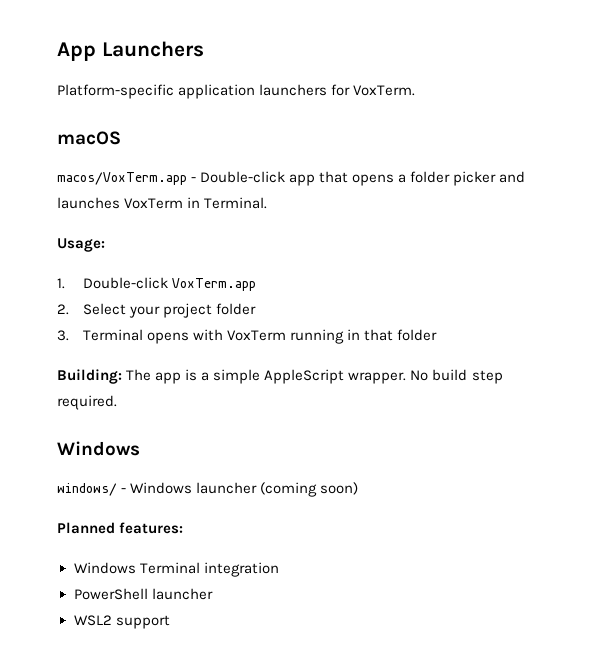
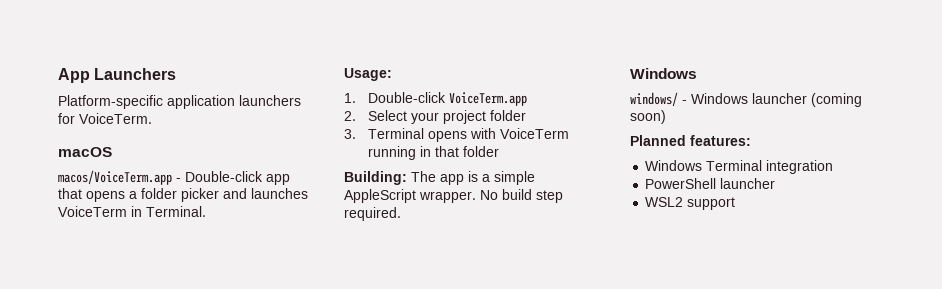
[353,85,416,96] VoxTerm. -> [79,113,152,124] VoiceTerm.
[57,172,187,185] macos/VoxTerm.app -> [58,170,172,185] macos/VoiceTerm.app
[124,198,184,209] VoxTerm -> [58,206,127,217] VoiceTerm
[171,278,256,291] VoxTerm.app -> [448,92,527,106] VoiceTerm.app
[226,330,286,341] VoxTerm -> [499,128,569,139] VoiceTerm

